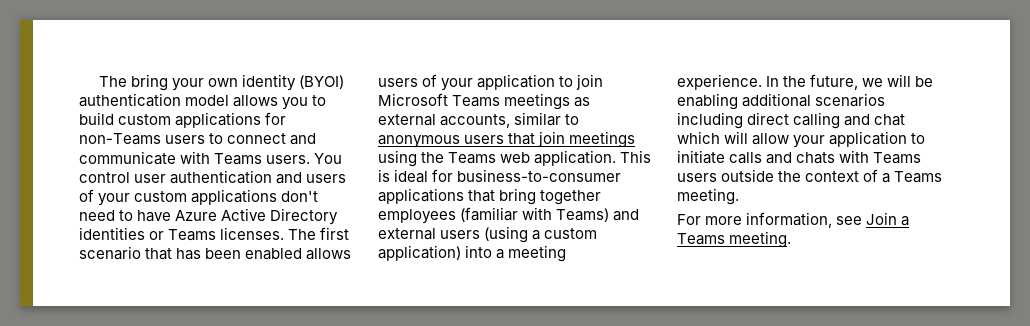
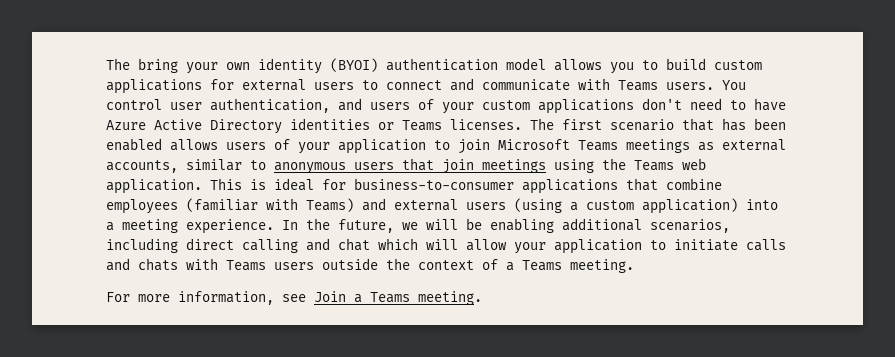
[79,133,161,145] non-Teams -> [242,79,306,91] external
[170,170,273,184] authentication -> [210,98,330,113] authentication,
[499,188,602,205] bring together -> [666,178,722,190] combine
[815,93,886,107] scenarios -> [650,219,730,233] scenarios,

